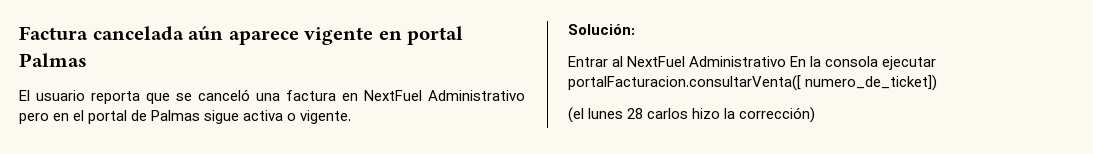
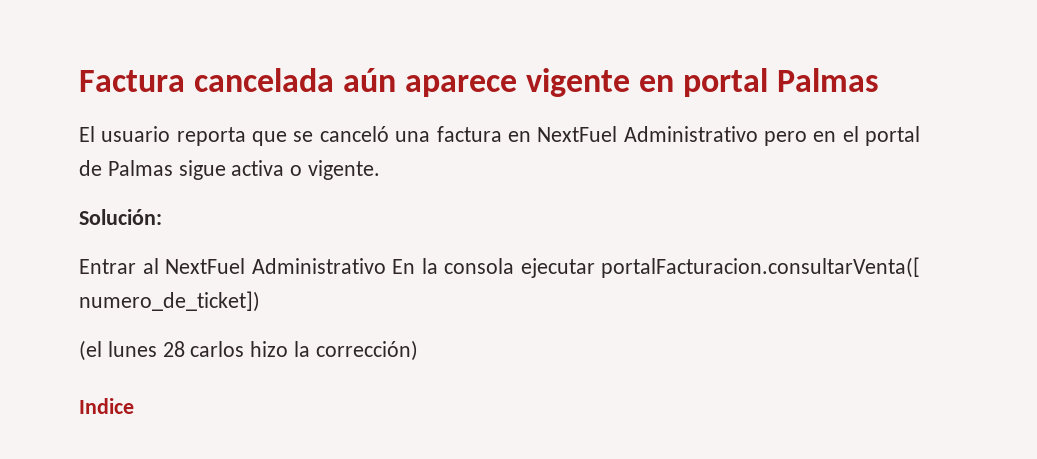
(816, 115) none -> [79,398,134,414] // Indice

